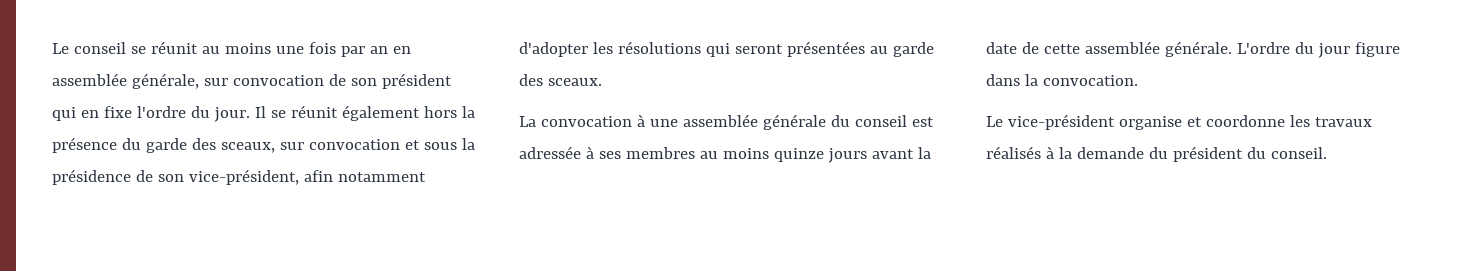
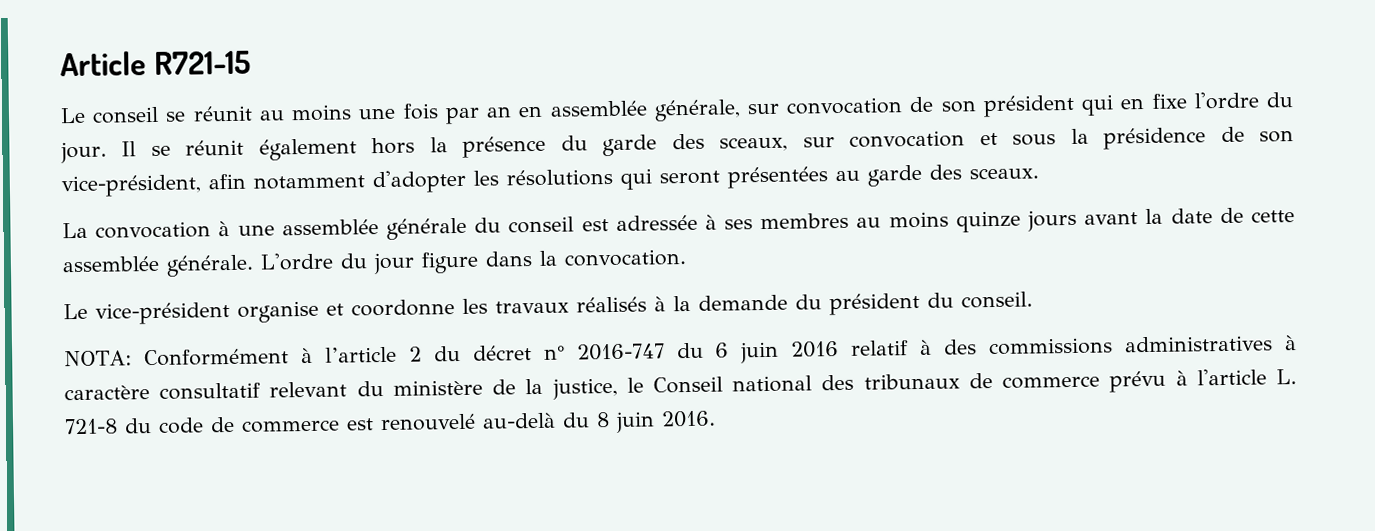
(52, 48) none -> [60,50,252,77] Article R721-15 //
(1327, 153) none -> [64,335,1297,367] [64,368,1297,401] [64,410,716,435] // NOTA: Conformément à l’article 2 du décret n° 2016-747 du 6 juin 2016 relatif à des commissions administratives à caractère consultatif relevant du ministère de la justice, le Conseil national des tribunaux de commerce prévu à l'article L. 721-8 du code de commerce est renouvelé au-delà du 8 juin 2016.

